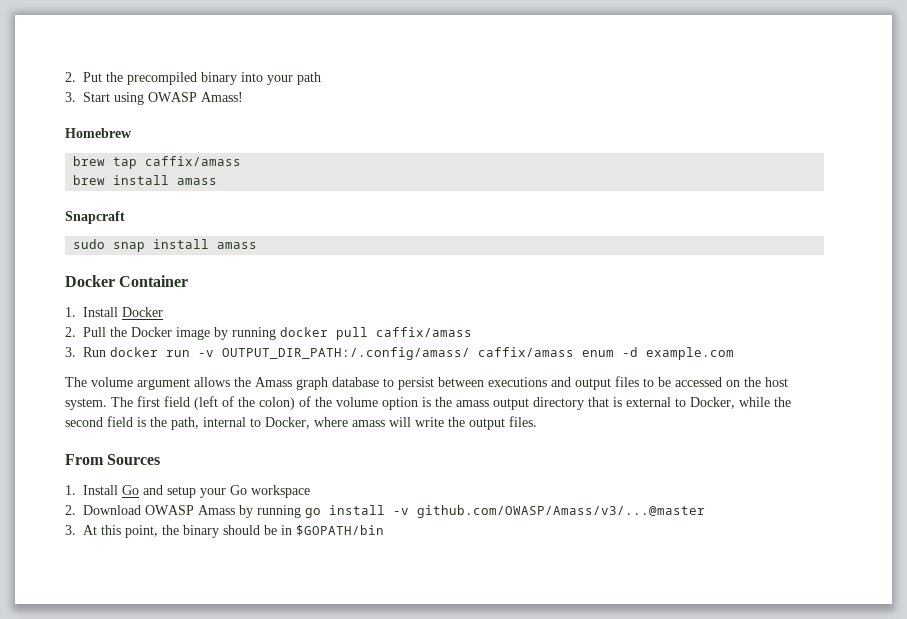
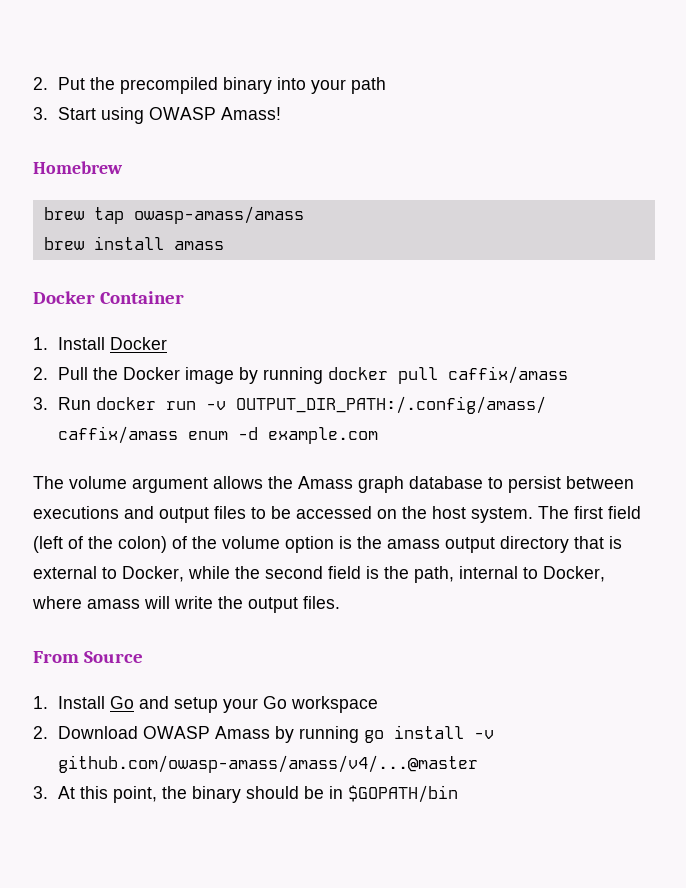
[145,156,242,166] caffix/amass -> [133,206,304,224] owasp-amass/amass
[65,211,125,224] [73,239,258,252] // Snapcraft // sudo snap install amass -> (224, 245) none
[107,454,161,465] Sources -> [83,651,143,663] Source
[417,505,705,518] github.com/OWASP/Amass/v3/...@master -> [57,755,478,773] github.com/owasp-amass/amass/v4/...@master

